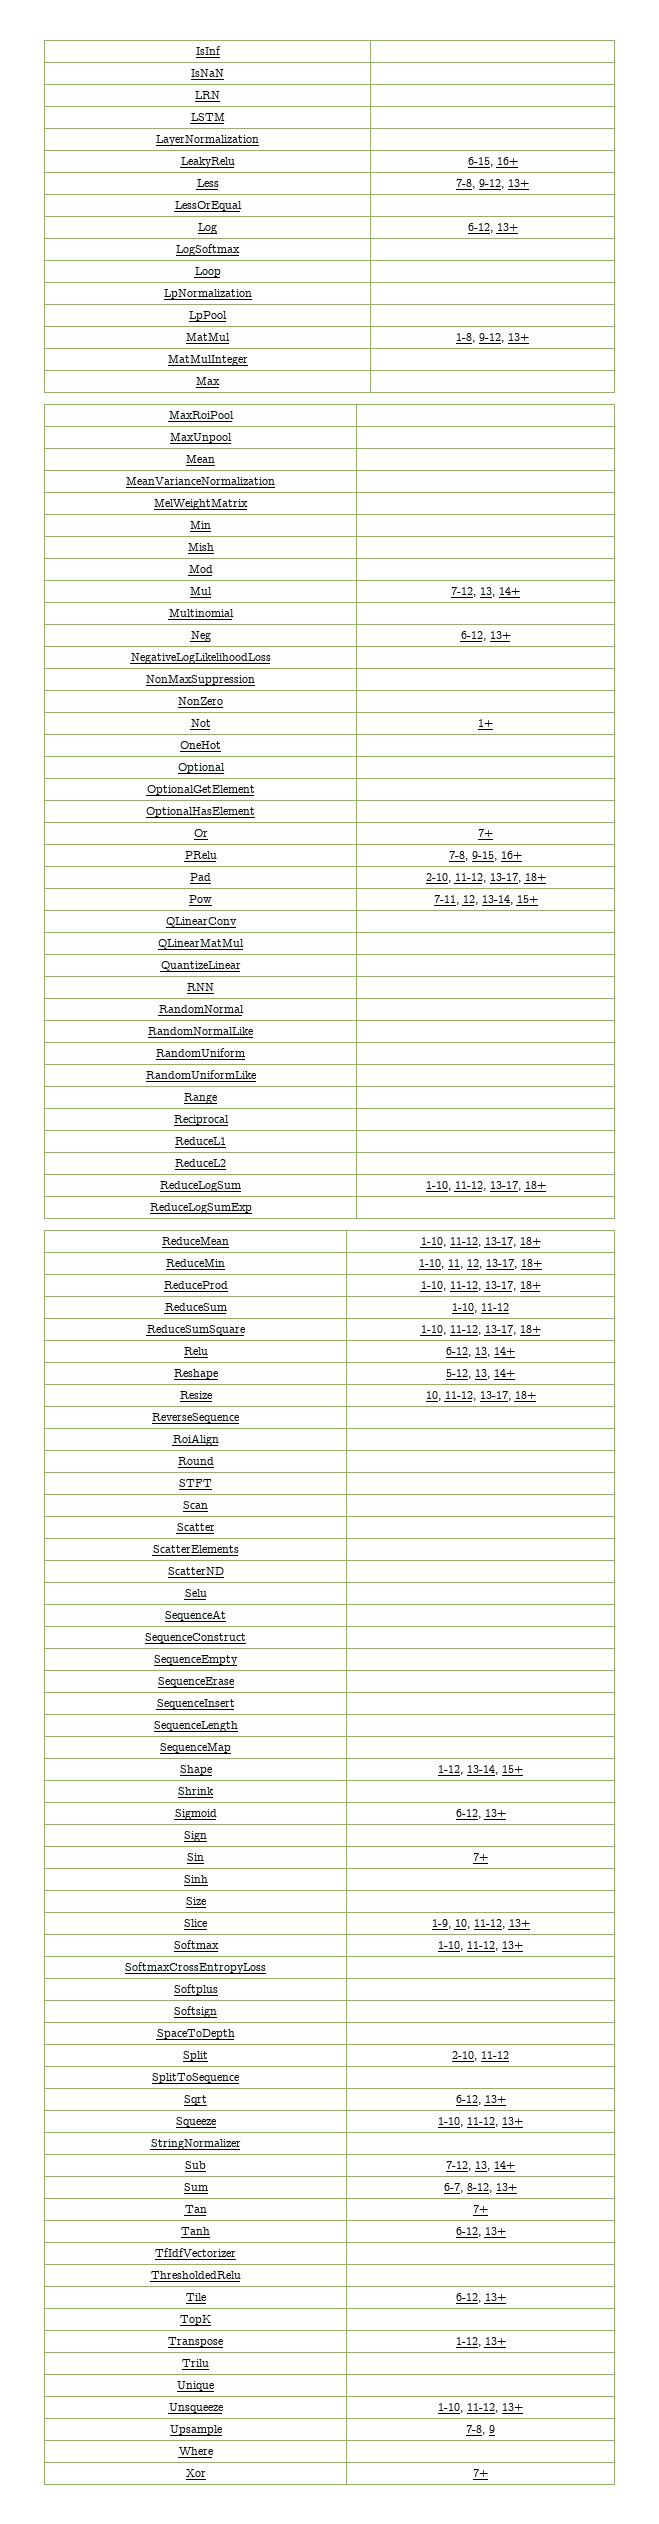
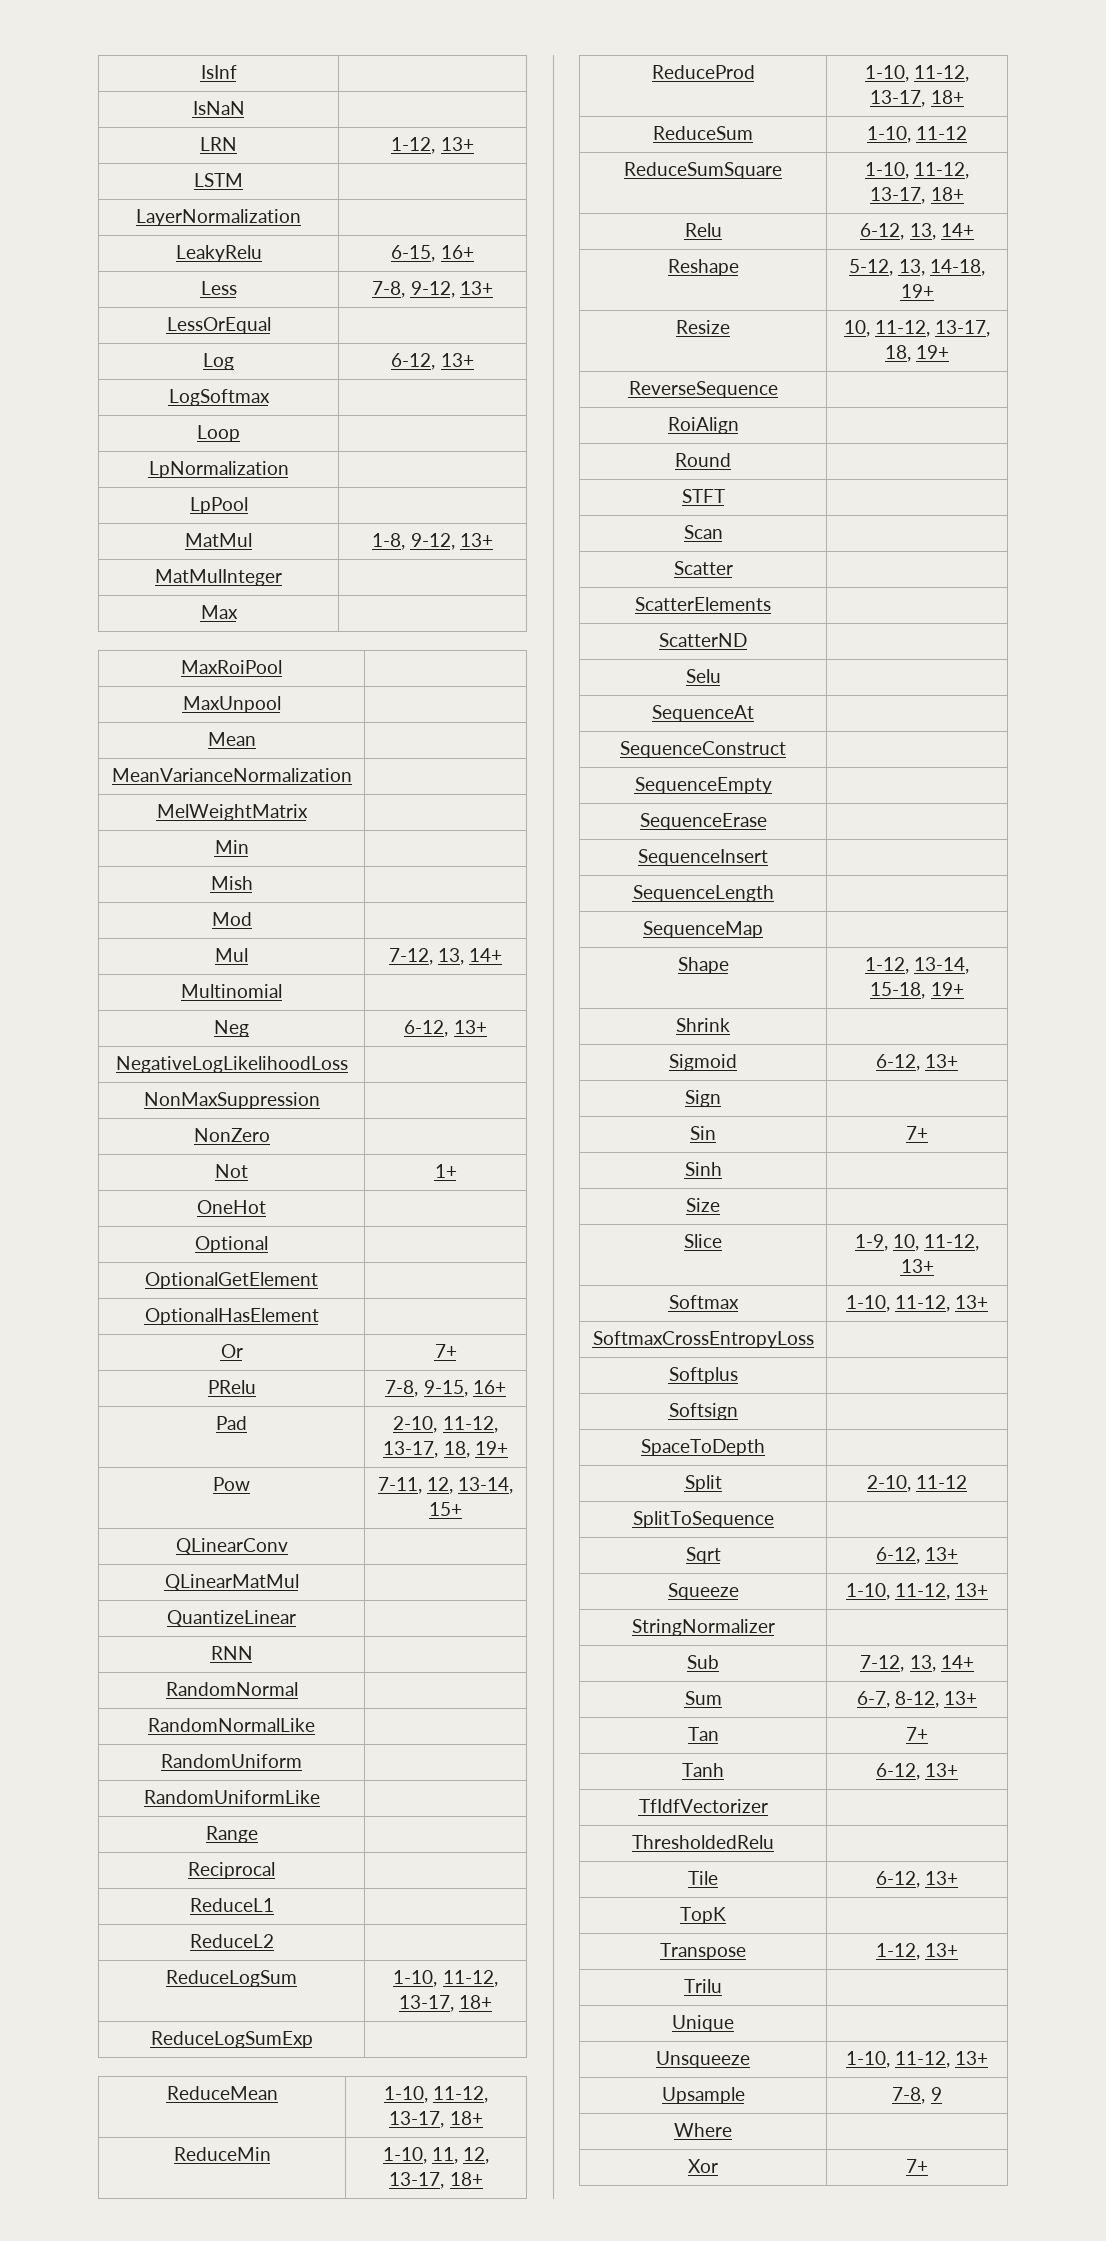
(220, 95) none -> [391,137,474,154] 1-12, 13+
[524,873,546,881] 18+ -> [443,1441,508,1458] 18, 19+
[494,1369,515,1377] 14+ -> [929,259,985,276] [900,284,934,298] 14-18, 19+
[514,1391,536,1399] 18+ -> [884,345,950,362] 18, 19+
[502,1765,523,1773] 15+ -> [870,982,964,999] 15-18, 19+

